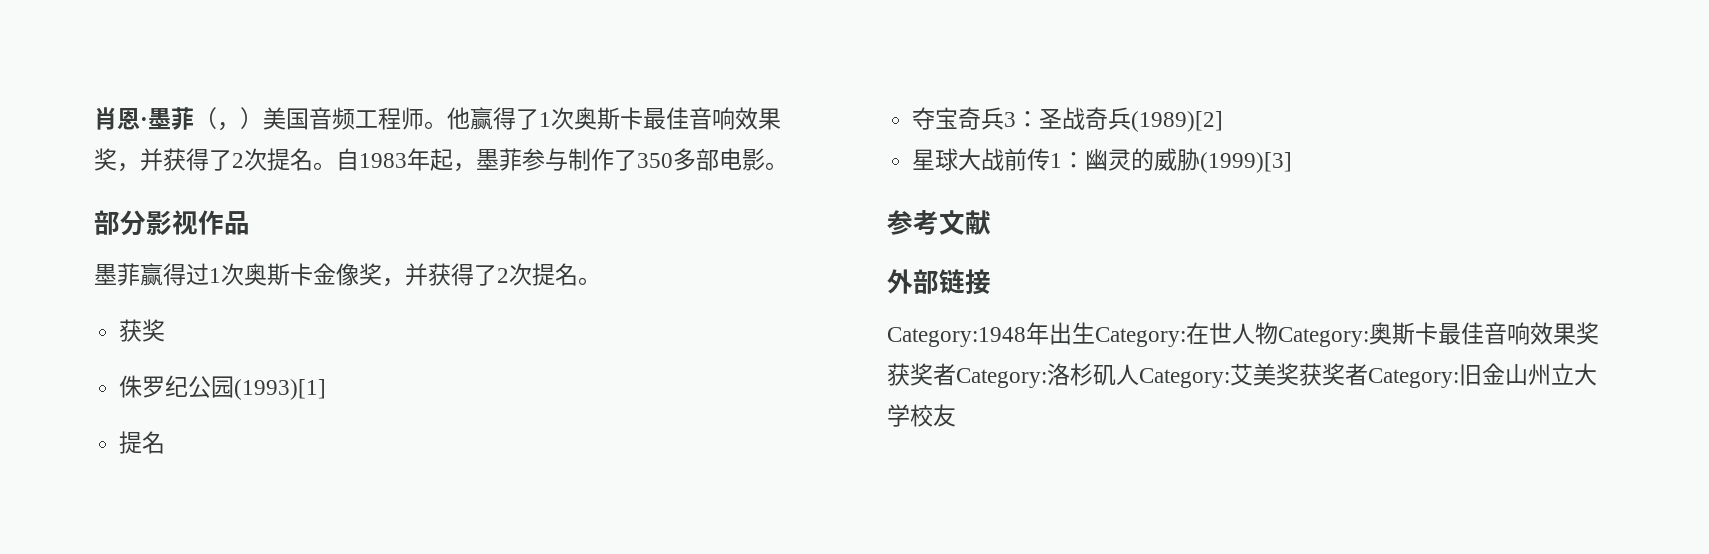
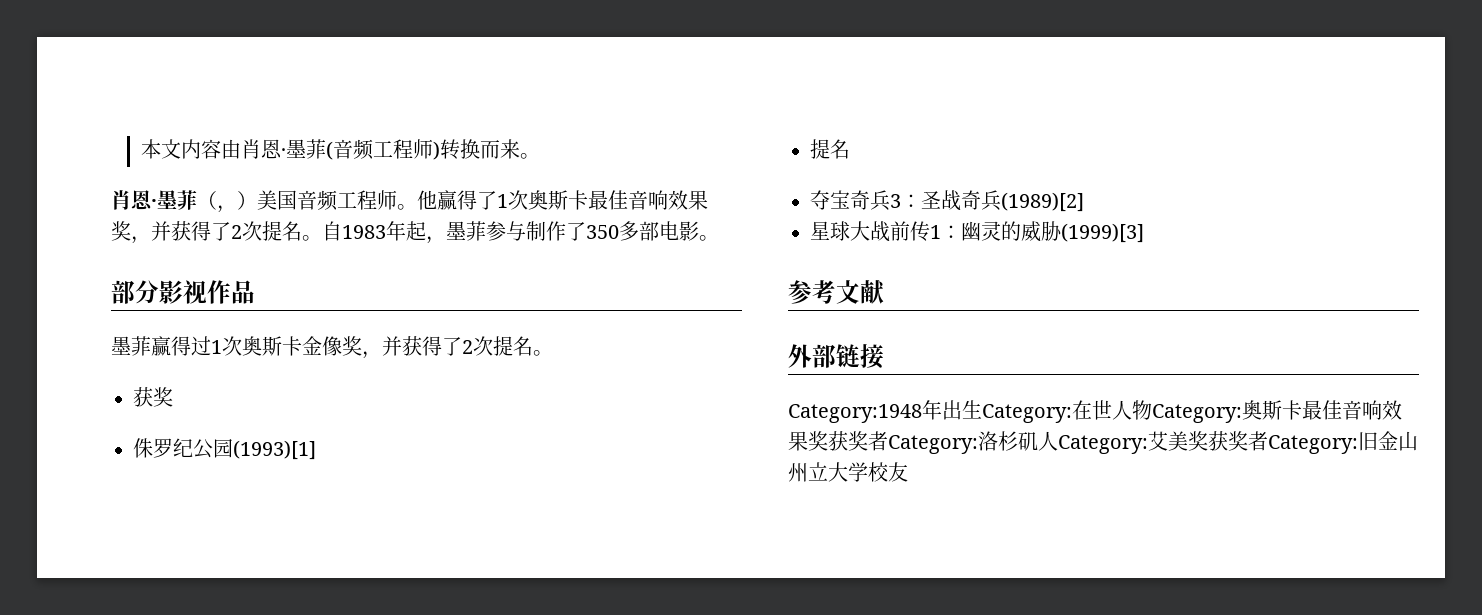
(94, 118) none -> [141,139,541,160] 本文内容由肖恩·墨菲(音频工程师)转换而来。 //

